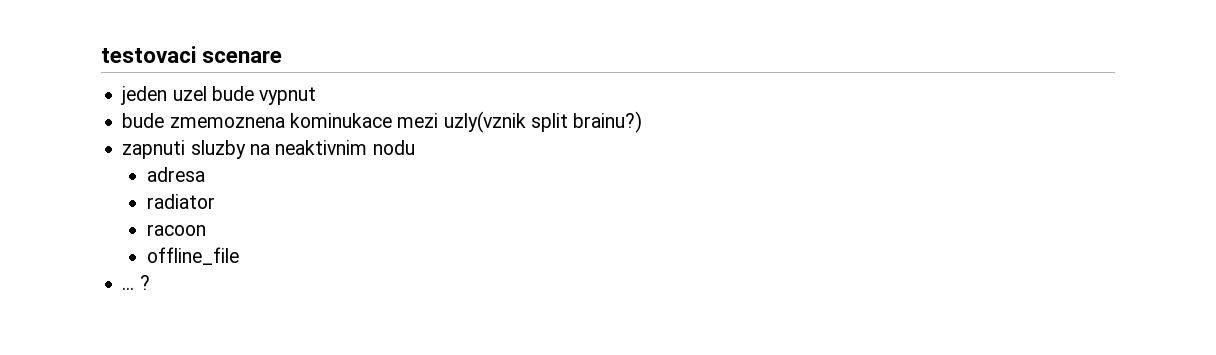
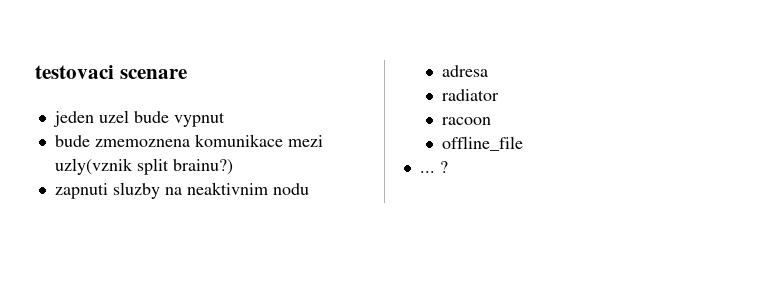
[289,113,392,128] kominukace -> [194,134,283,147] komunikace

